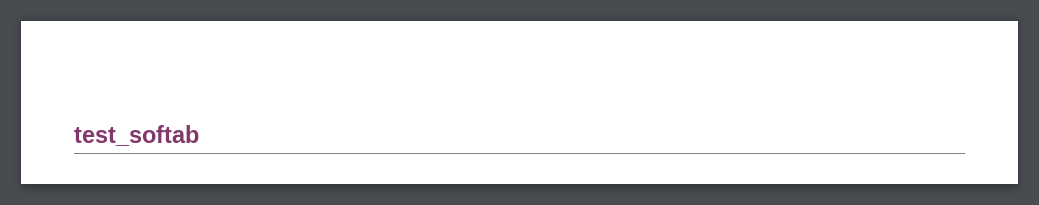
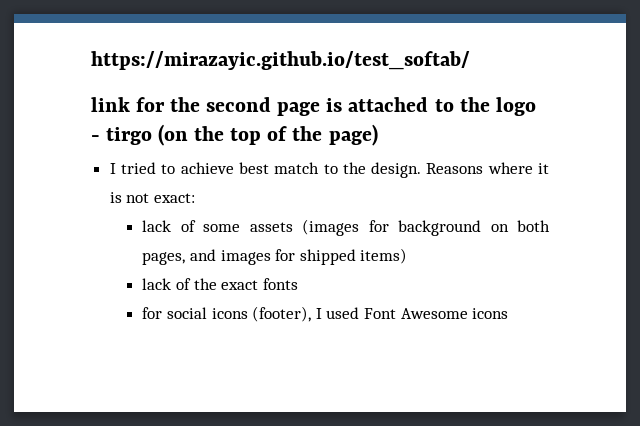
[74,125,199,146] test_softab -> [91,51,470,70] [91,97,536,116] [91,124,378,146] [109,162,550,178] [109,192,195,203] [142,219,550,236] [142,248,408,265] [142,278,298,290] [142,306,509,322] https://mirazayic.github.io/test_softab/ // link for the second page is attached to the logo - tirgo (on the top of the page) // I tried to achieve best match to the design. Reasons where it is not exact: // lack of some assets (images for background on both pages, and images for shipped items) // lack of the exact fonts // for social icons (footer), I used Font Awesome icons

